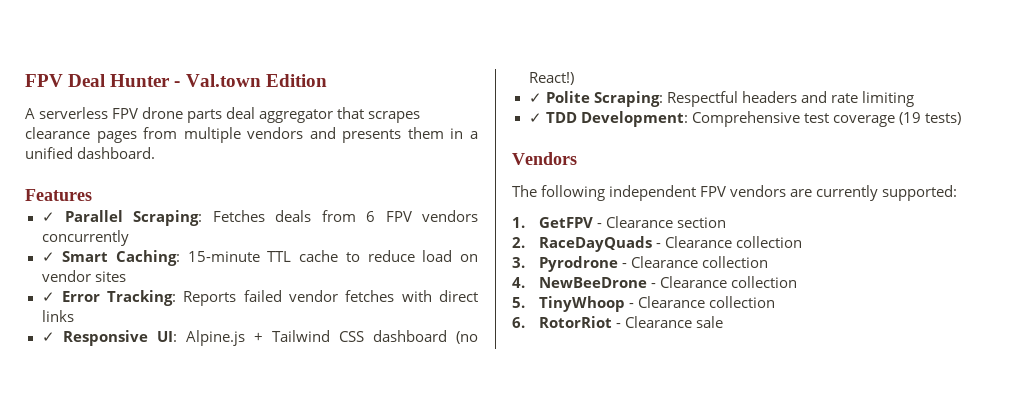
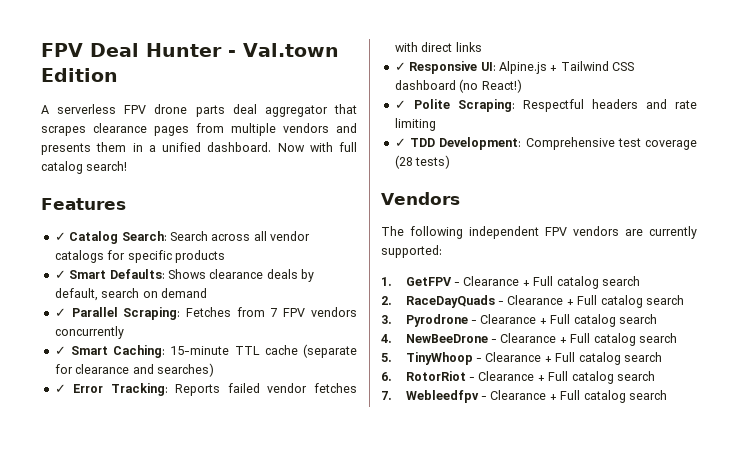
[25,189,92,201] // Features -> [277,142,357,152] [41,161,128,174] [41,198,126,210] [54,231,310,244] [54,250,225,263] [54,269,314,282] [54,288,207,301] Now with full catalog search! // Features // ✓ Catalog Search: Search across all vendor catalogs for specific products // ✓ Smart Defaults: Shows clearance deals by default, search on demand
[275,210,376,222] deals from 6 -> [236,307,278,317] from 7
[345,250,479,262] [41,270,126,282] to reduce load on vendor sites -> [303,344,357,358] [54,363,214,377] (separate for clearance and searches)
[898,112,921,125] (19 -> [394,155,413,169] (28
[677,217,727,228] section -> [522,276,640,289] + Full catalog search
[736,236,803,248] collection -> [566,295,684,308] + Full catalog search
[702,256,769,268] collection -> [539,314,657,327] + Full catalog search
[731,276,798,288] collection -> [559,333,677,346] + Full catalog search
[709,296,776,308] collection -> [544,352,662,365] + Full catalog search
[696,316,724,328] sale -> [537,371,655,384] [381,390,667,403] + Full catalog search // 7. Webleedfpv - Clearance + Full catalog search

